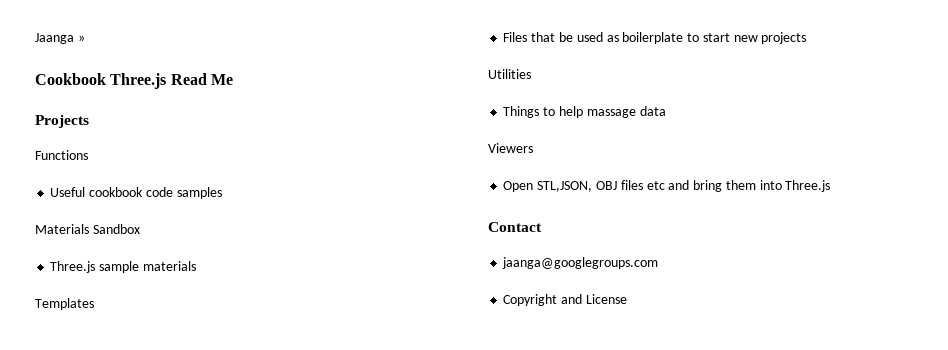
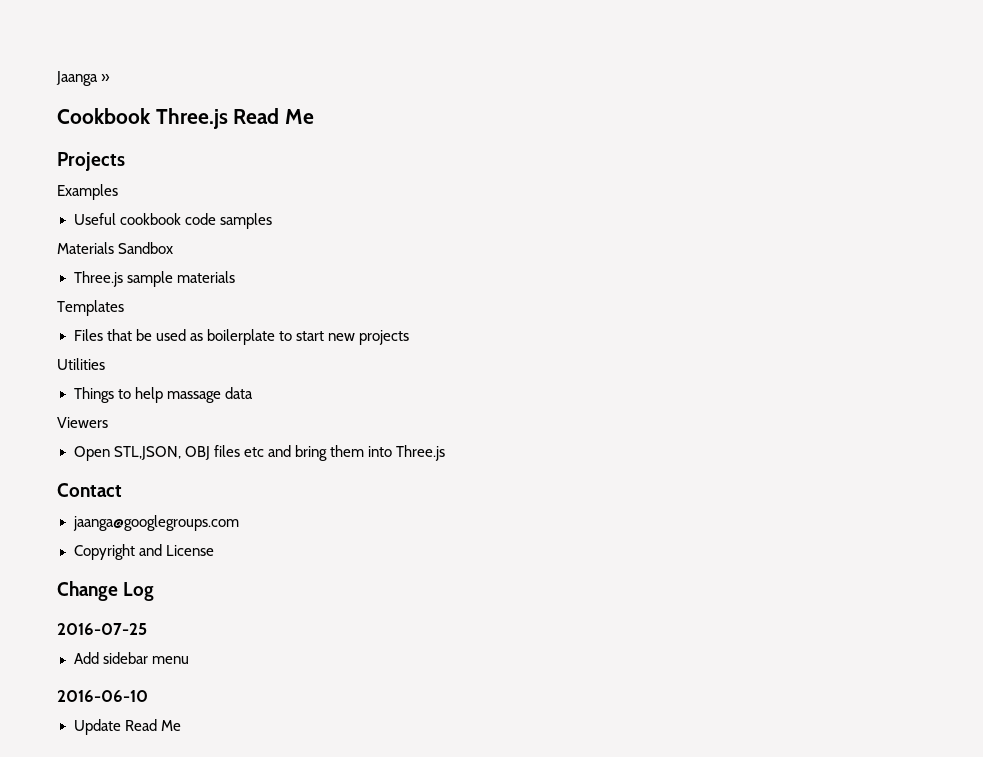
[35,150,88,160] Functions -> [57,184,118,200] Examples
(627, 299) none -> [57,581,155,601] [57,623,147,635] [73,652,189,664] [57,690,148,702] [73,719,181,735] // Change Log // 2016-07-25 // Add sidebar menu // 2016-06-10 // Update Read Me

